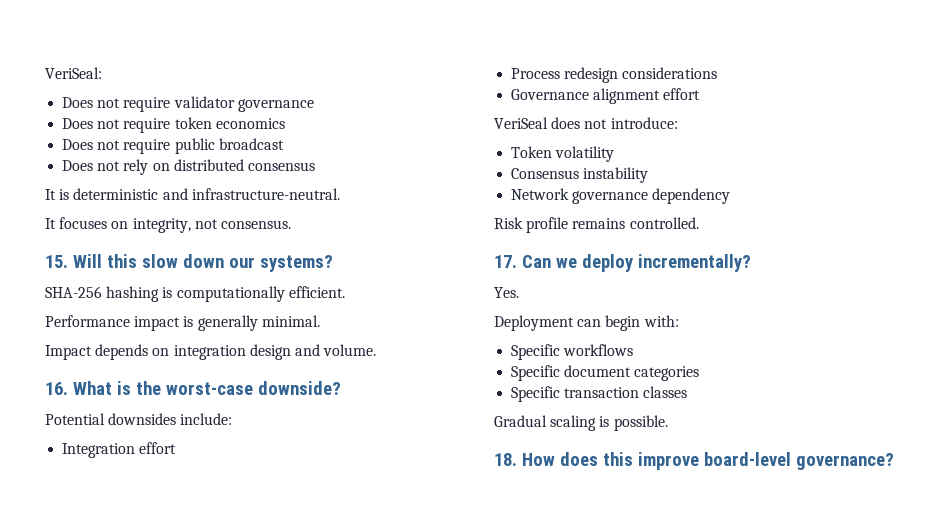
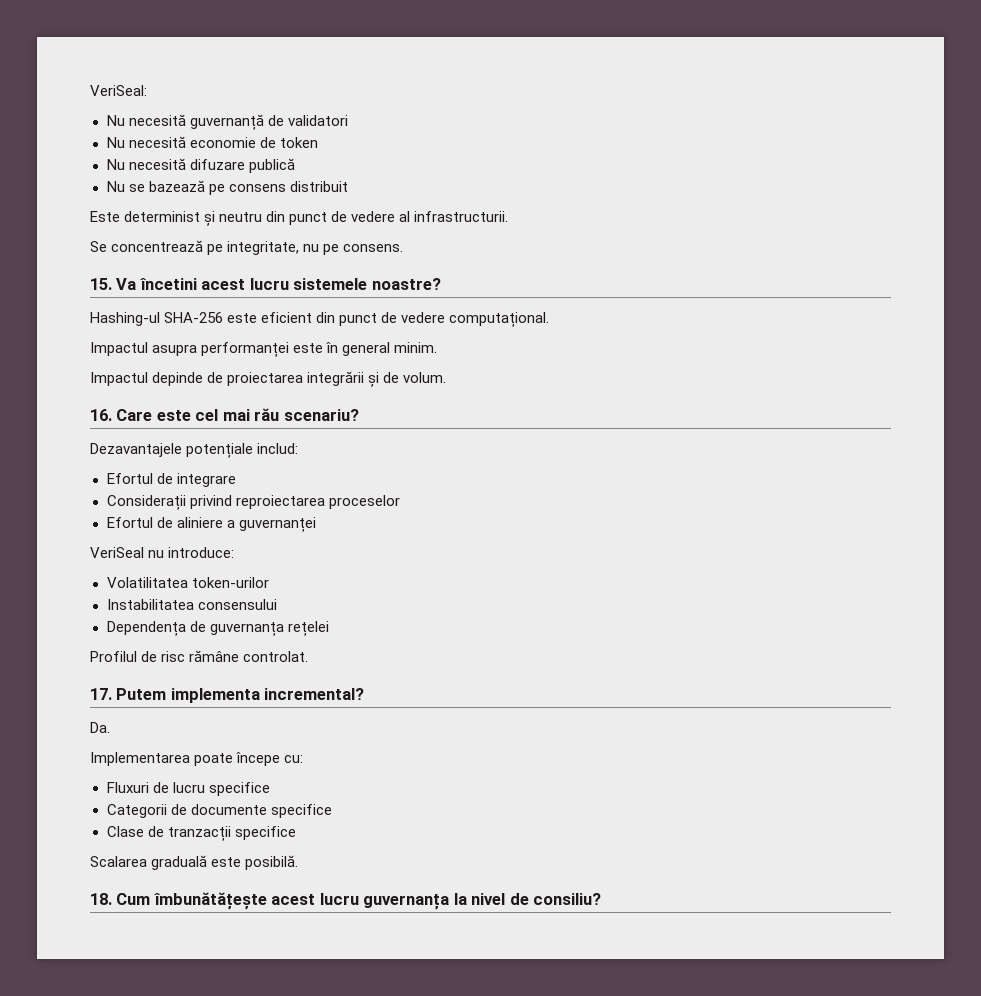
[62,96,314,112] [62,117,285,133] [62,138,284,154] [62,159,315,175] [45,188,340,200] [45,217,291,233] [45,254,333,272] [45,286,345,302] [45,315,320,331] [45,344,377,360] [45,381,341,395] [45,413,233,425] [62,442,177,458] [511,67,718,83] [511,88,701,104] Does not require validator governance // Does not require token economics // Does not require public broadcast // Does not rely on distributed consensus // It is deterministic and infrastructure-neutral. // It focuses on integrity, not consensus. // 15. Will this slow down our systems? // SHA-256 hashing is computationally efficient. // Performance impact is generally minimal. // Impact depends on integration design and volume. // 16. What is the worst-case downside? // Potential downsides include: // Integration effort // Process redesign considerations // Governance alignment effort -> [106,114,348,130] [106,136,318,148] [106,158,295,173] [106,180,348,195] [90,211,509,226] [90,240,404,255] [90,278,441,290] [90,312,550,327] [90,342,438,357] [90,371,447,387] [90,408,359,421] [90,443,299,458] [106,473,236,487] [106,495,400,510] [106,517,316,532] Nu necesită guvernanță de validatori // Nu necesită economie de token // Nu necesită difuzare publică // Nu se bazează pe consens distribuit // Este determinist și neutru din punct de vedere al infrastructurii. // Se concentrează pe integritate, nu pe consens. // 15. Va încetini acest lucru sistemele noastre? // Hashing-ul SHA-256 este eficient din punct de vedere computațional. // Impactul asupra performanței este în general minim. // Impactul depinde de proiectarea integrării și de volum. // 16. Care este cel mai rău scenariu? // Dezavantajele potențiale includ: // Efortul de integrare // Considerații privind reproiectarea proceselor // Efortul de aliniere a guvernanței
[551,117,608,129] does not -> [148,550,165,558] nu
[511,146,615,162] [511,167,649,183] [511,188,731,204] [494,217,699,233] [494,254,751,272] [494,287,519,298] [494,315,679,331] [511,344,634,360] [511,365,700,381] [511,386,688,402] [494,415,668,431] [494,452,894,470] Token volatility // Consensus instability // Network governance dependency // Risk profile remains controlled. // 17. Can we deploy incrementally? // Yes. // Deployment can begin with: // Specific workflows // Specific document categories // Specific transaction classes // Gradual scaling is possible. // 18. How does this improve board-level governance? -> [106,577,269,588] [106,599,277,610] [106,621,329,636] [90,650,309,662] [90,688,365,703] [90,722,110,733] [90,752,304,766] [106,782,270,796] [106,804,332,818] [106,826,296,841] [90,855,299,870] [90,892,602,910] Volatilitatea token-urilor // Instabilitatea consensului // Dependența de guvernanța rețelei // Profilul de risc rămâne controlat. // 17. Putem implementa incremental? // Da. // Implementarea poate începe cu: // Fluxuri de lucru specifice // Categorii de documente specifice // Clase de tranzacții specifice // Scalarea graduală este posibilă. // 18. Cum îmbunătățește acest lucru guvernanța la nivel de consiliu?

